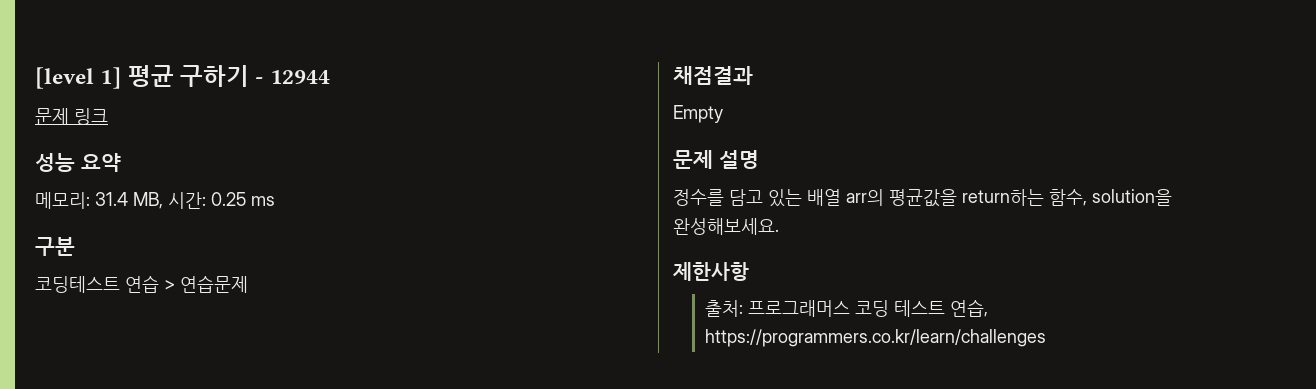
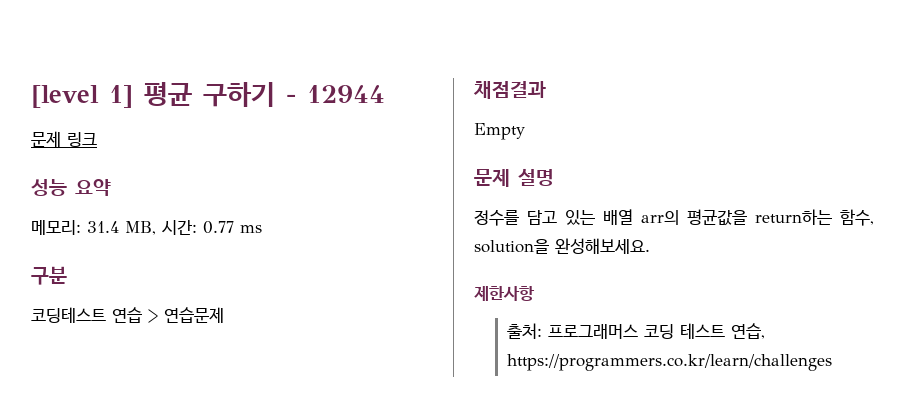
[211,192,246,206] 0.25 -> [203,221,234,234] 0.77

